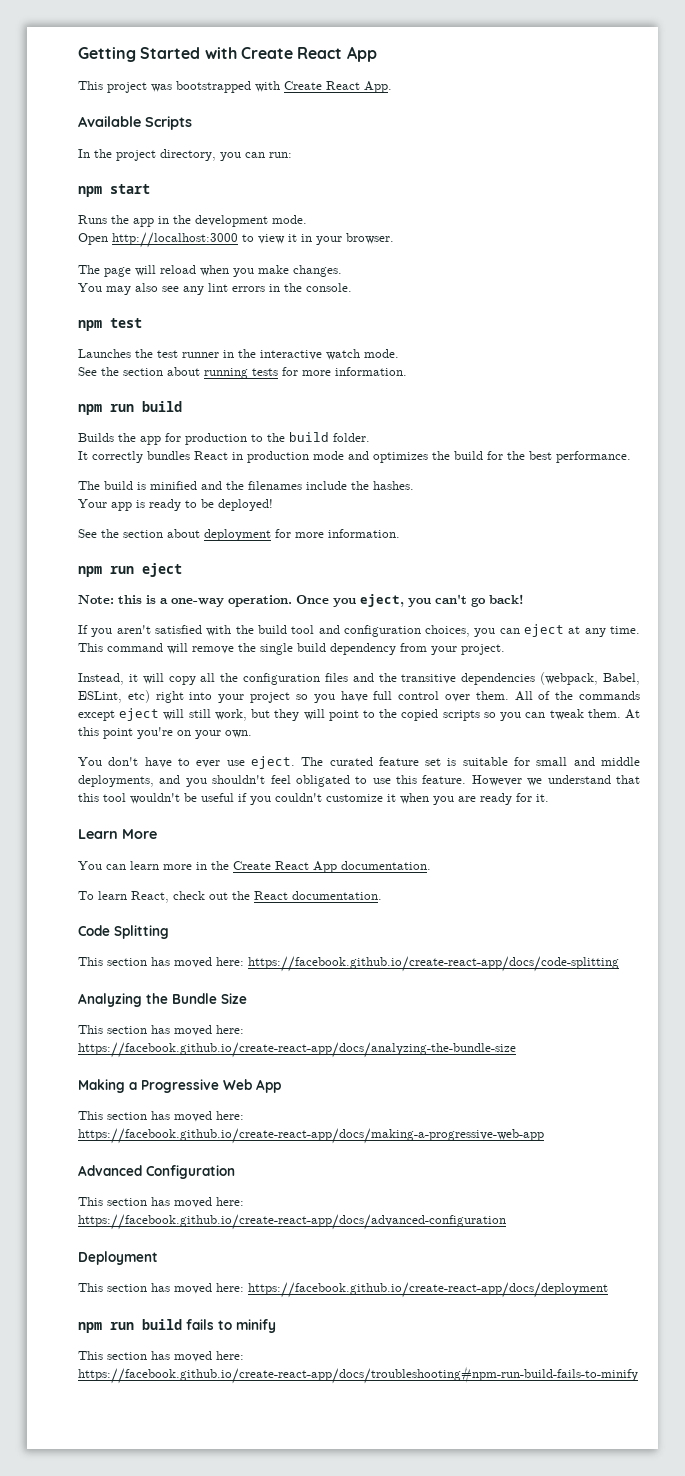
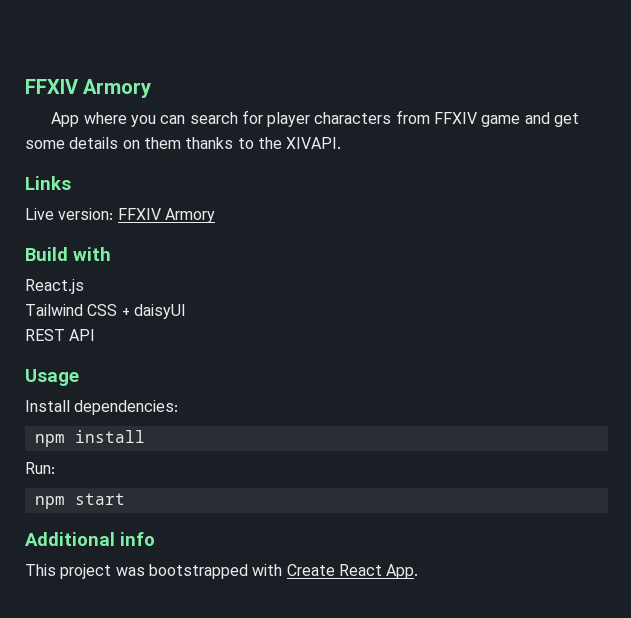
[78,46,377,62] Getting Started with Create React App -> [25,79,152,98] [51,110,580,127] [25,137,342,149] [25,176,71,190] [25,208,215,223] [25,247,111,261] [25,279,84,294] [25,304,186,319] [25,329,96,341] [25,369,79,386] [25,400,179,415] [34,430,145,447] [25,462,55,474] [34,493,125,509] [25,532,155,546] FFXIV Armory // App where you can search for player characters from FFXIV game and get some details on them thanks to the XIVAPI. // Links // Live version: FFXIV Armory // Build with // React.js // Tailwind CSS + daisyUI // REST API // Usage // Install dependencies: // npm install // Run: // npm start // Additional info
[78,116,192,130] [78,149,292,161] [78,184,150,197] [78,215,307,227] [78,232,394,248] [78,265,342,277] [78,283,352,295] [78,318,142,331] [78,349,399,360] [78,367,407,379] [78,401,182,415] [78,432,370,445] [78,451,631,463] [78,481,414,490] [78,499,273,511] [78,529,400,541] [78,563,182,577] [78,594,524,607] [78,624,640,637] [78,643,505,655] [78,672,640,685] [78,690,640,703] [78,708,640,721] [78,727,252,739] [78,756,640,769] [78,775,640,787] [78,793,549,805] [78,829,157,839] [78,861,431,873] [78,891,382,903] [78,925,169,939] [78,956,619,972] [78,993,247,1007] [78,1025,244,1036] [78,1042,516,1058] [78,1079,281,1093] [78,1111,244,1122] [78,1128,544,1144] [78,1165,235,1179] [78,1197,244,1208] [78,1214,506,1230] [78,1251,158,1265] [78,1282,608,1298] [78,1319,276,1333] [78,1351,244,1362] [78,1366,638,1384] // Available Scripts // In the project directory, you can run: // npm start // Runs the app in the development mode. // Open http://localhost:3000 to view it in your browser. // The page will reload when you make changes. // You may also see any lint errors in the console. // npm test // Launches the test runner in the interactive watch mode. // See the section about running tests for more information. // npm run build // Builds the app for production to the build folder. // It correctly bundles React in production mode and optimizes the build for the best performance. // The build is minified and the filenames include the hashes. // Your app is ready to be deployed! // See the section about deployment for more information. // npm run eject // Note: this is a one-way operation. Once you eject, you can't go back! // If you aren't satisfied with the build tool and configuration choices, you can eject at any time. This command will remove the single build dependency from your project. // Instead, it will copy all the configuration files and the transitive dependencies (webpack, Babel, ESLint, etc) right into your project so you have full control over them. All of the commands except eject will still work, but they will point to the copied scripts so you can tweak them. At this point you're on your own. // You don't have to ever use eject. The curated feature set is suitable for small and middle deployments, and you shouldn't feel obligated to use this feature. However we understand that this tool wouldn't be useful if you couldn't customize it when you are ready for it. // Learn More // You can learn more in the Create React App documentation. // To learn React, check out the React documentation. // Code Splitting // This section has moved here: https://facebook.github.io/create-react-app/docs/code-splitting // Analyzing the Bundle Size // This section has moved here: https://facebook.github.io/create-react-app/docs/analyzing-the-bundle-size // Making a Progressive Web App // This section has moved here: https://facebook.github.io/create-react-app/docs/making-a-progressive-web-app // Advanced Configuration // This section has moved here: https://facebook.github.io/create-react-app/docs/advanced-configuration // Deployment // This section has moved here: https://facebook.github.io/create-react-app/docs/deployment // npm run build fails to minify // This section has moved here: https://facebook.github.io/create-react-app/docs/troubleshooting#npm-run-build-fails-to-minify -> (419, 571) none

